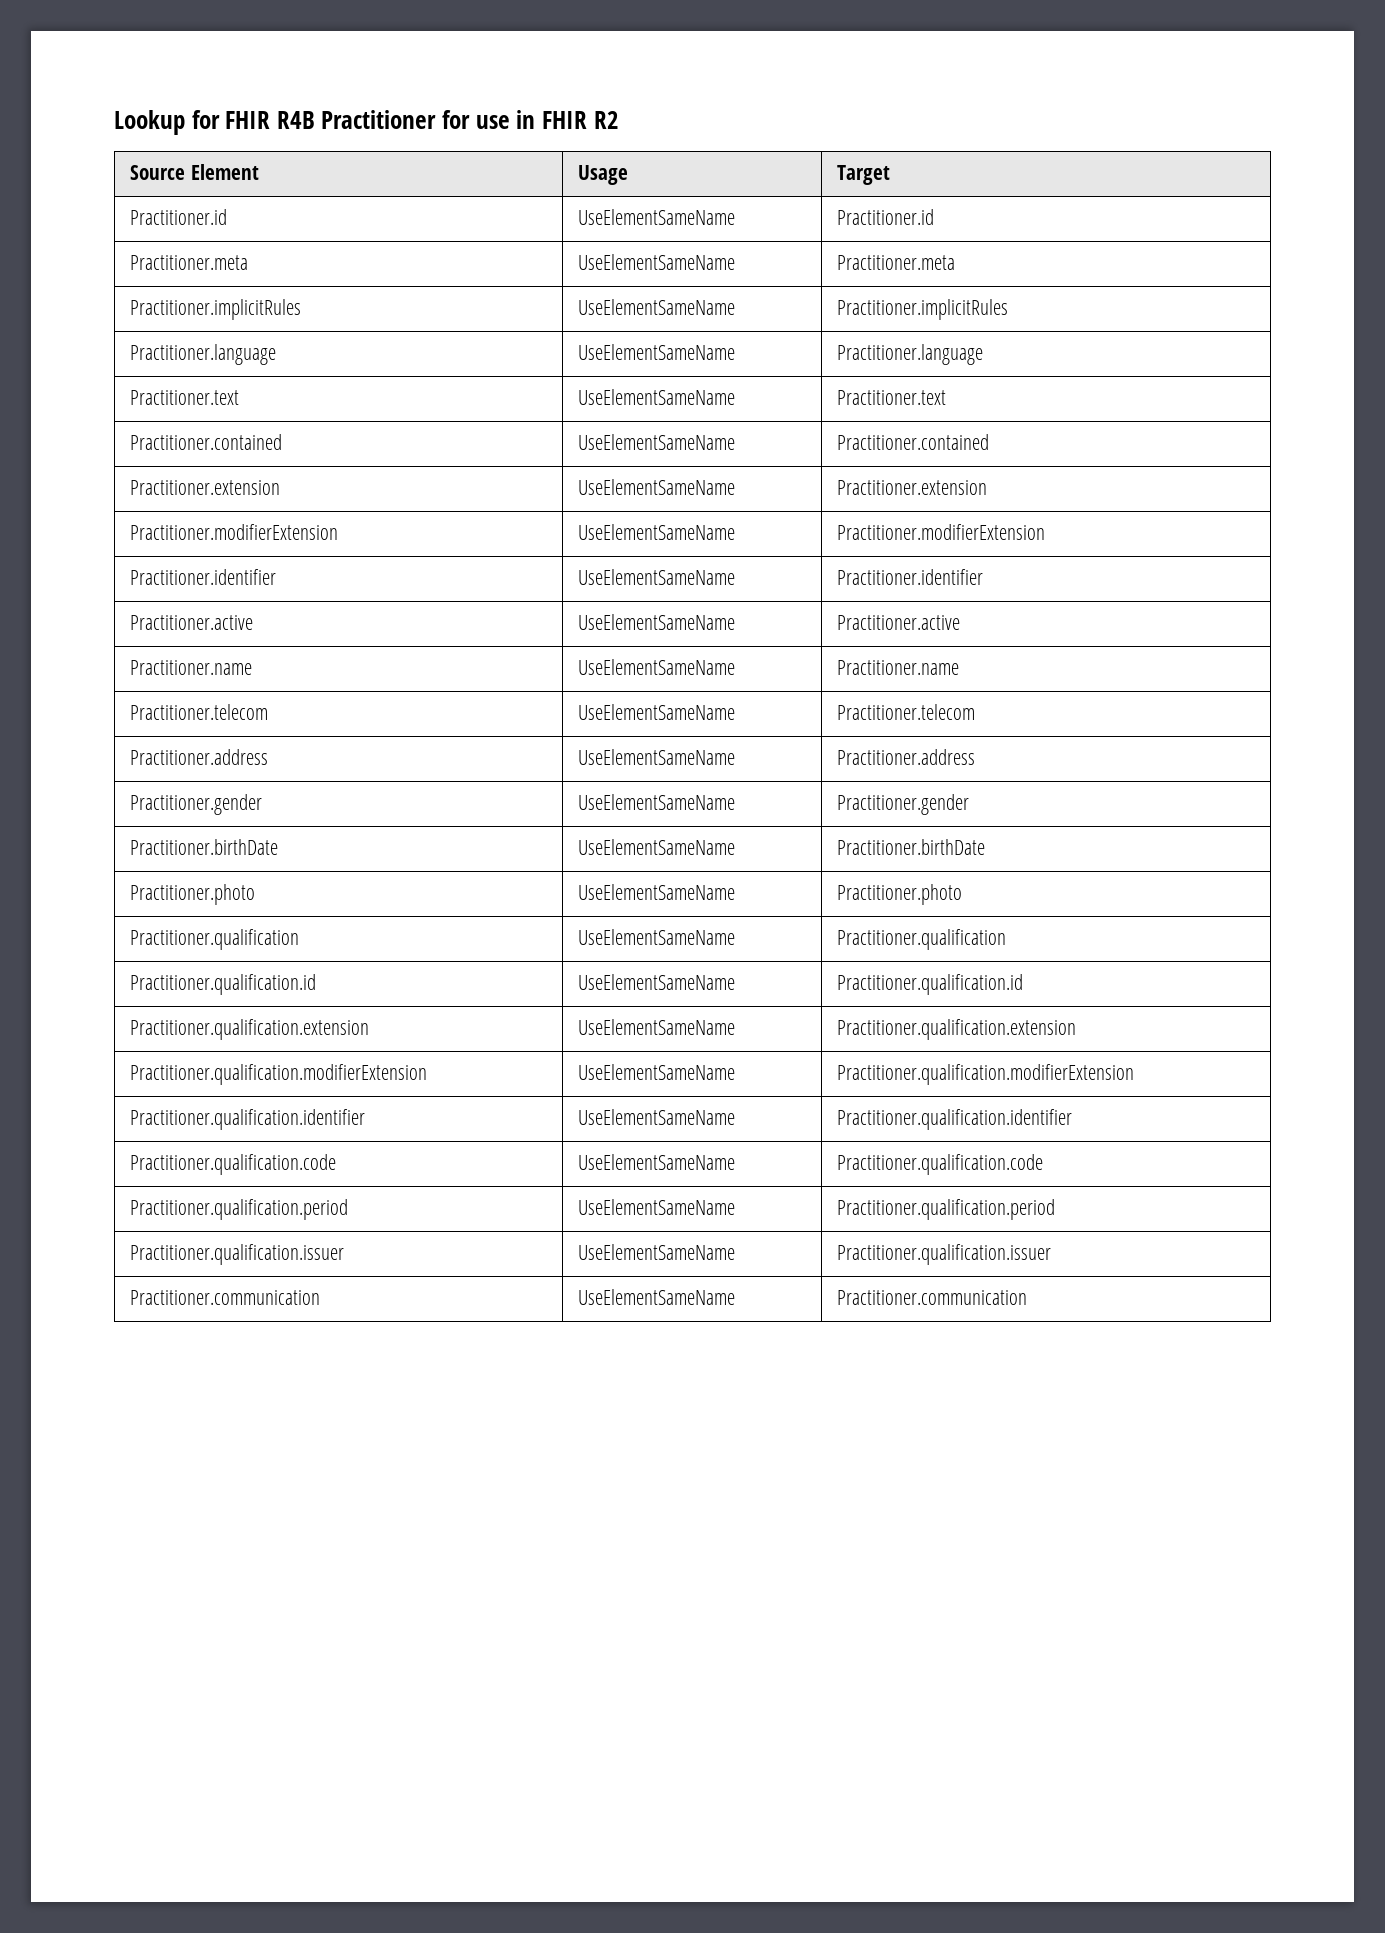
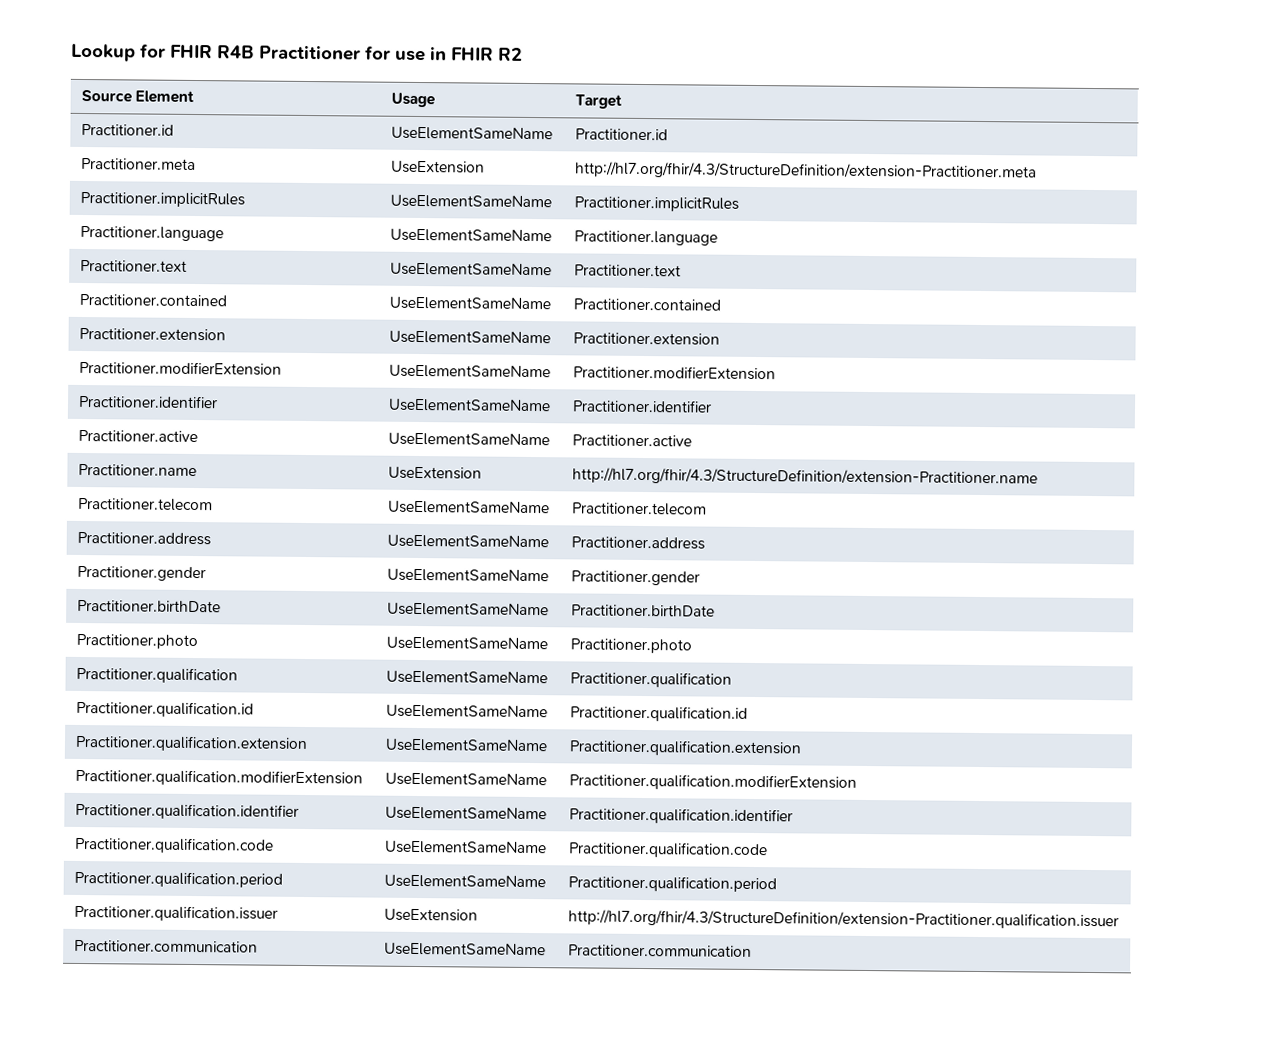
[578,254,736,270] [837,255,956,270] UseElementSameName | Practitioner.meta -> [391,160,486,174] [575,161,1038,181] UseExtension | http://hl7.org/fhir/4.3/StructureDefinition/extension-Practitioner.meta
[578,659,736,675] [837,660,960,675] UseElementSameName | Practitioner.name -> [388,466,483,480] [572,467,1039,487] UseExtension | http://hl7.org/fhir/4.3/StructureDefinition/extension-Practitioner.name
[578,1244,736,1260] [837,1244,1052,1265] UseElementSameName | Practitioner.qualification.issuer -> [384,908,479,922] [568,909,1120,930] UseExtension | http://hl7.org/fhir/4.3/StructureDefinition/extension-Practitioner.qualification.issuer

